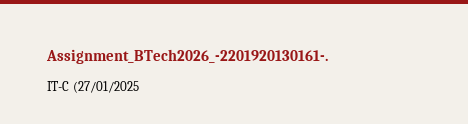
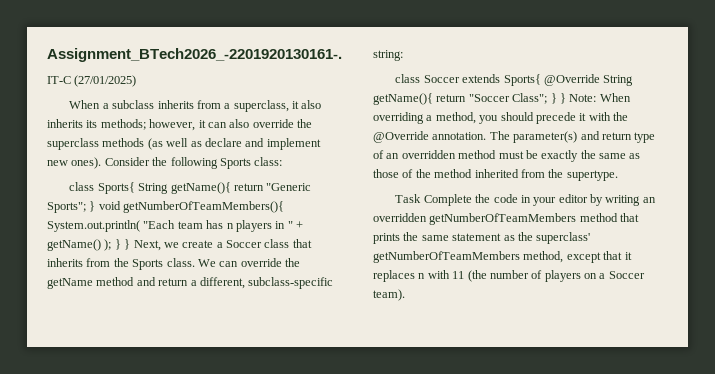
[72,81,139,93] (27/01/2025 -> [74,75,137,87] [69,100,322,112] [47,119,312,131] [47,138,321,150] [47,157,283,169] [69,182,312,194] [47,201,285,213] [47,220,303,232] [47,239,312,251] [47,258,300,270] [47,277,334,289] [373,50,403,61] [395,74,634,86] [373,93,631,105] [373,112,628,124] [373,131,656,143] [373,150,641,162] [373,169,618,181] [395,194,656,206] [373,213,640,225] [373,232,591,244] [373,251,632,263] [373,270,645,282] [373,289,405,301] (27/01/2025) // When a subclass inherits from a superclass, it also inherits its methods; however, it can also override the superclass methods (as well as declare and implement new ones). Consider the following Sports class: // class Sports{ String getName(){ return "Generic Sports"; } void getNumberOfTeamMembers(){ System.out.println( "Each team has n players in " + getName() ); } } Next, we create a Soccer class that inherits from the Sports class. We can override the getName method and return a different, subclass-specific string: // class Soccer extends Sports{ @Override String getName(){ return "Soccer Class"; } } Note: When overriding a method, you should precede it with the @Override annotation. The parameter(s) and return type of an overridden method must be exactly the same as those of the method inherited from the supertype. // Task Complete the code in your editor by writing an overridden getNumberOfTeamMembers method that prints the same statement as the superclass' getNumberOfTeamMembers method, except that it replaces n with 11 (the number of players on a Soccer team).

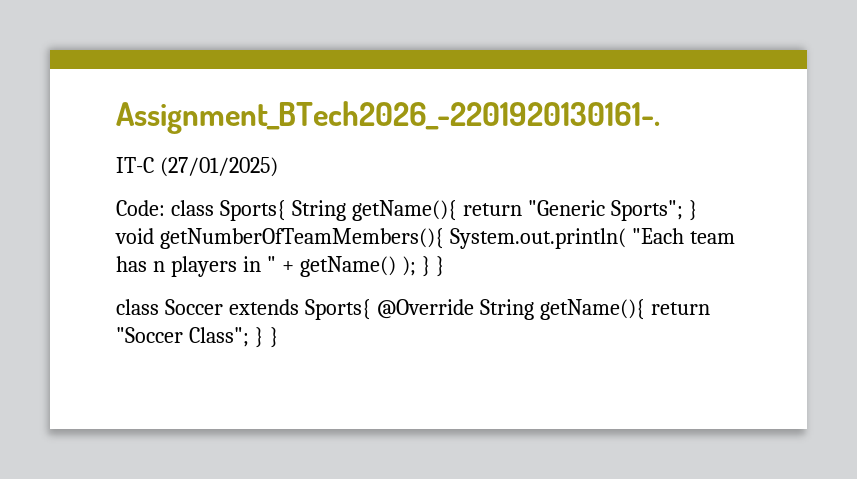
[69,100,322,112] [47,119,312,131] [47,138,321,150] [47,157,283,169] When a subclass inherits from a superclass, it also inherits its methods; however, it can also override the superclass methods (as well as declare and implement new ones). Consider the following Sports class: // -> [116,200,165,216] Code:
[133,239,312,251] [47,258,300,270] [47,277,334,289] [373,50,403,61] Next, we create a Soccer class that inherits from the Sports class. We can override the getName method and return a different, subclass-specific string: -> (446, 266) none
[569,93,631,102] [373,112,628,124] [373,131,656,143] [373,150,641,162] [373,169,618,181] [395,194,656,206] [373,213,640,225] [373,232,591,244] [373,251,632,263] [373,270,645,282] [373,289,405,301] Note: When overriding a method, you should precede it with the @Override annotation. The parameter(s) and return type of an overridden method must be exactly the same as those of the method inherited from the supertype. // Task Complete the code in your editor by writing an overridden getNumberOfTeamMembers method that prints the same statement as the superclass' getNumberOfTeamMembers method, except that it replaces n with 11 (the number of players on a Soccer team). -> (279, 337) none

